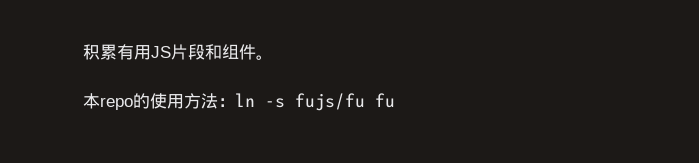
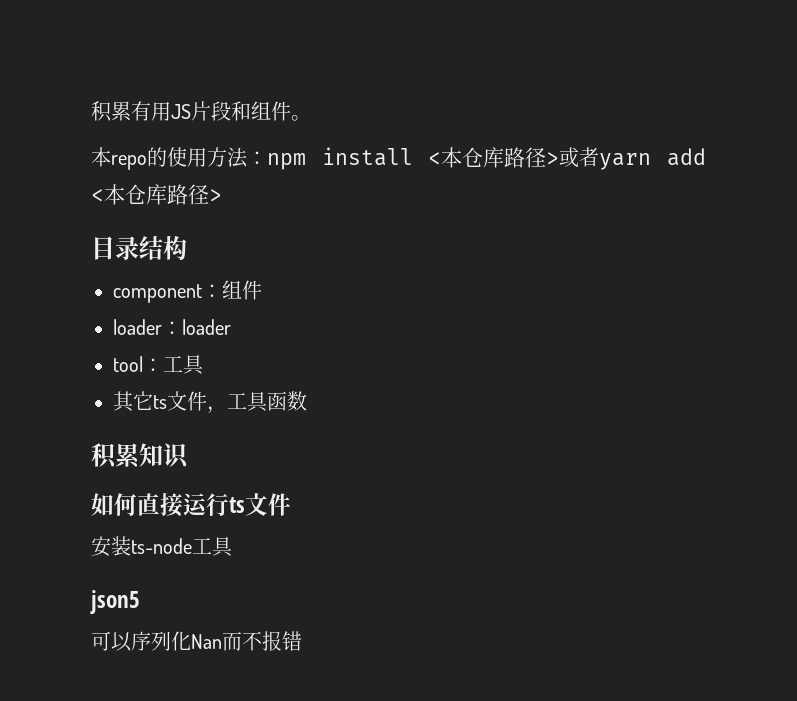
[235,93,395,111] ln -s fujs/fu fu -> [267,147,706,170] [91,184,222,205] [91,236,187,260] [113,280,262,303] [113,319,231,335] [113,355,204,375] [113,391,307,414] [91,443,189,469] [91,493,291,517] [91,536,233,557] [90,590,140,614] [91,631,302,652] npm install <本仓库路径>或者yarn add <本仓库路径> // 目录结构 // component：组件 // loader：loader // tool：工具 // 其它ts文件，工具函数 // 积累知识 // 如何直接运行ts文件 // 安装ts-node工具 // json5 // 可以序列化Nan而不报错

